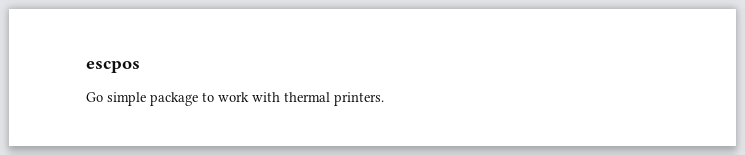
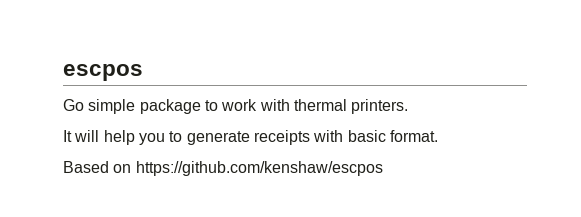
(384, 99) none -> [63,130,438,145] [63,161,383,176] // It will help you to generate receipts with basic format. // Based on https://github.com/kenshaw/escpos

